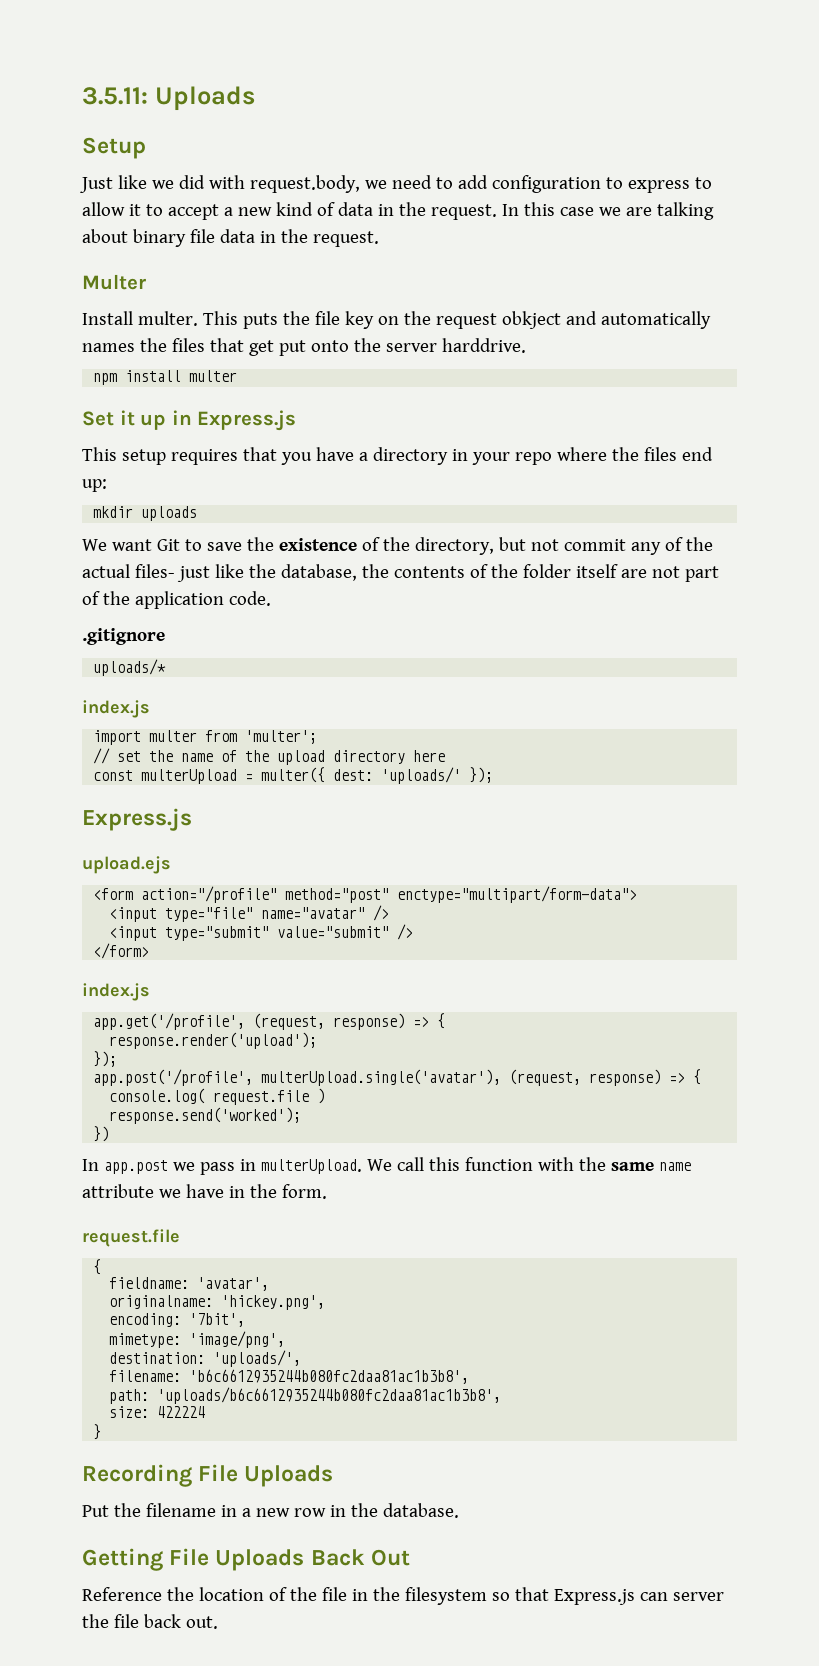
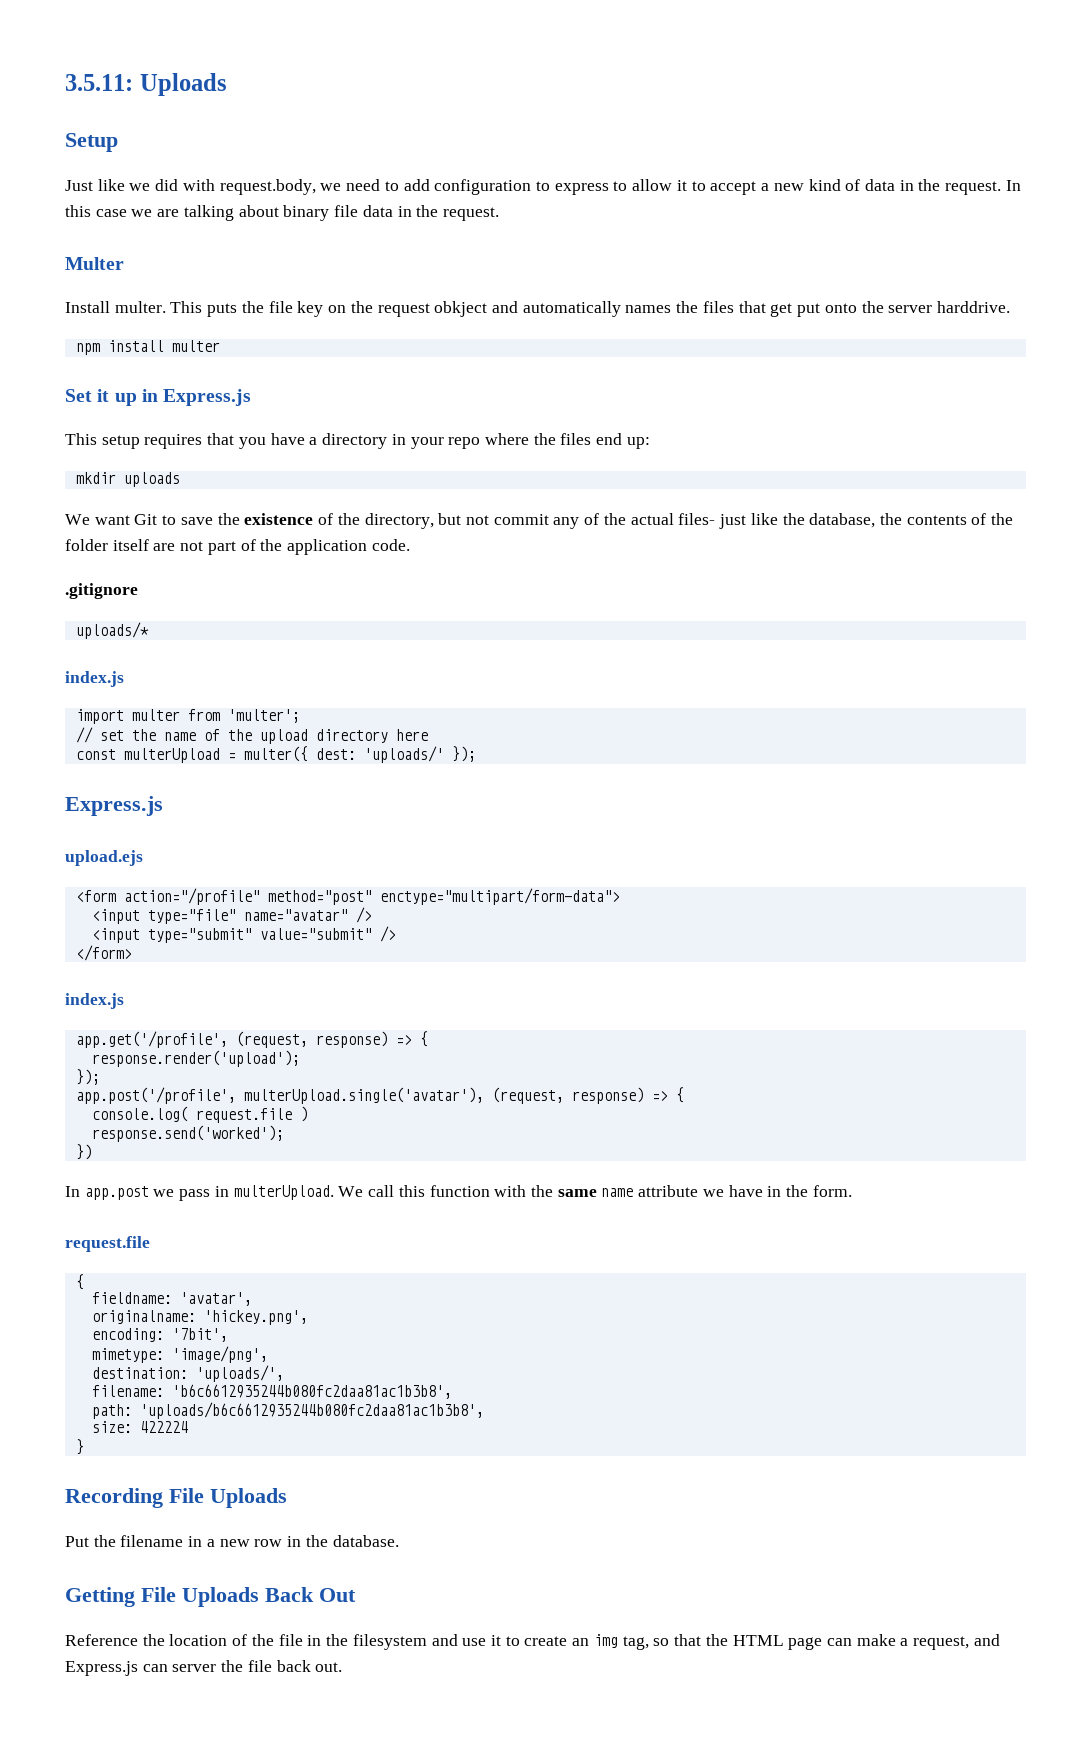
[491,1587,549,1601] so that -> [431,1634,1000,1650] and use it to create an img tag, so that the HTML page can make a request, and

